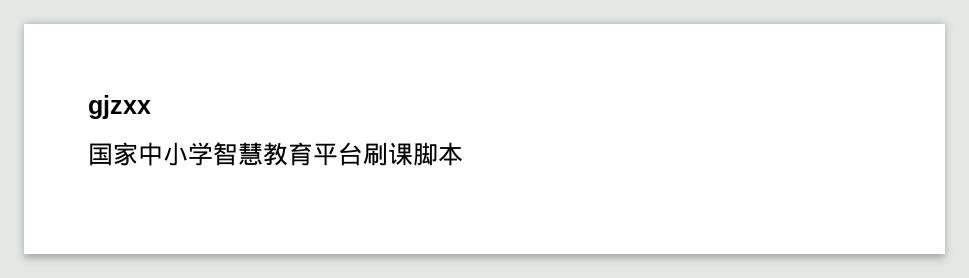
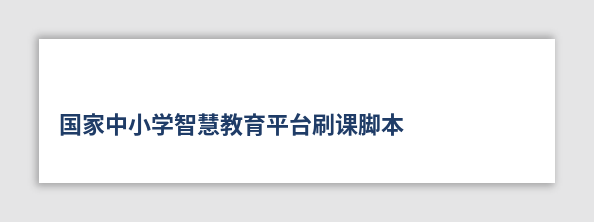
[88,95,151,119] gjzxx // -> (59, 125) none

